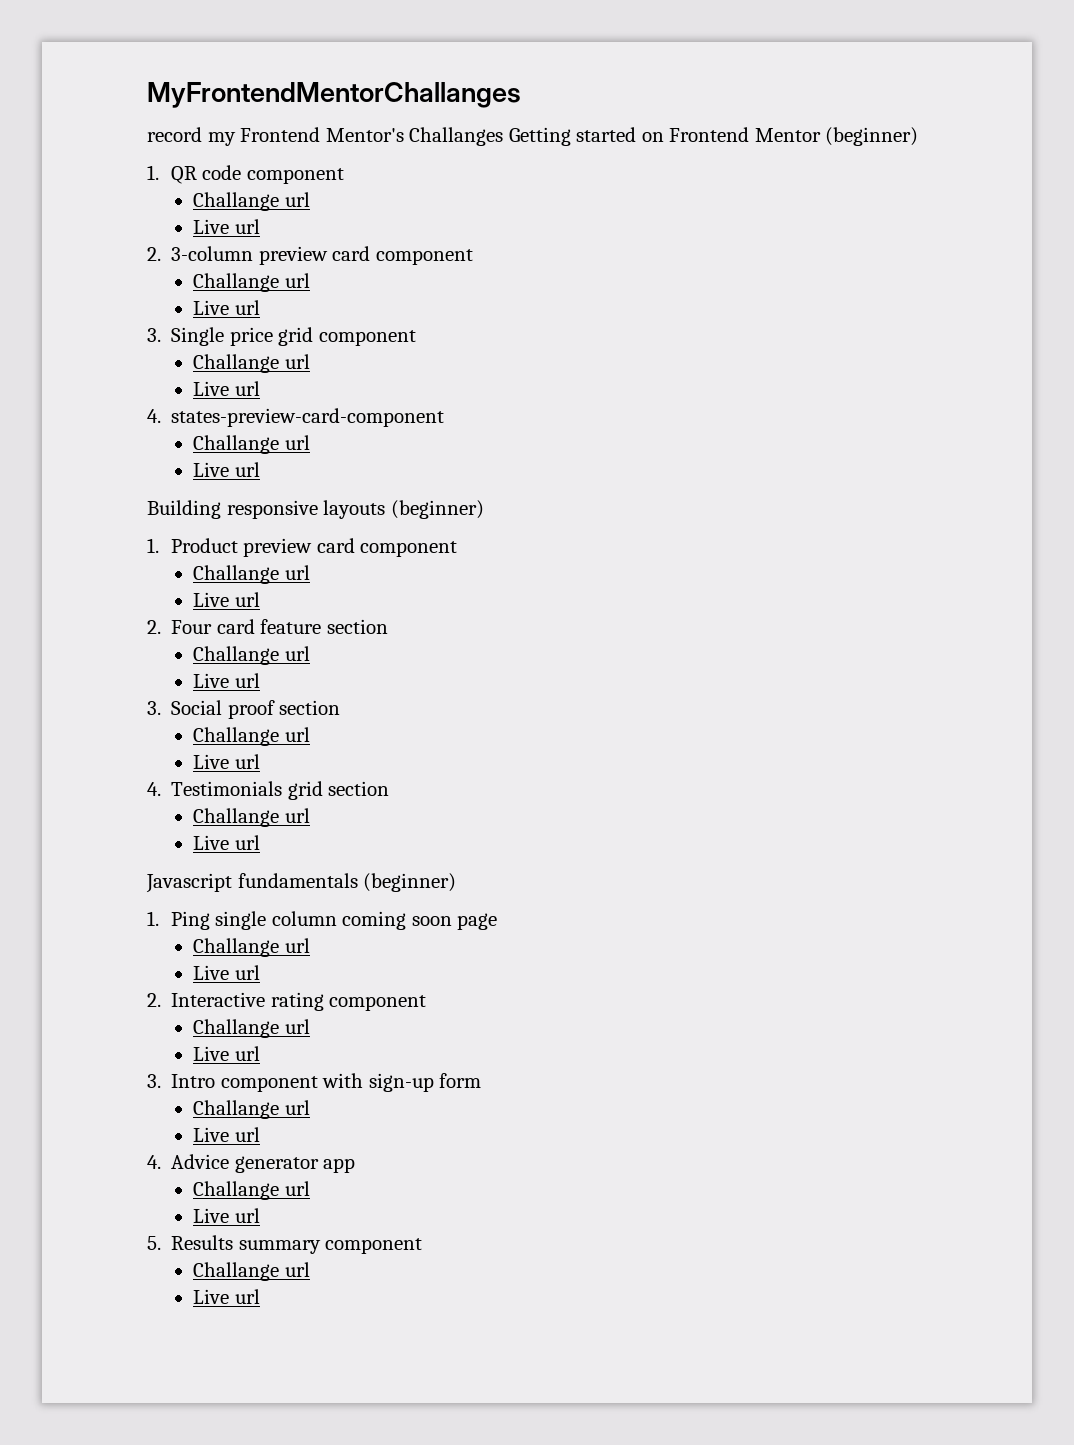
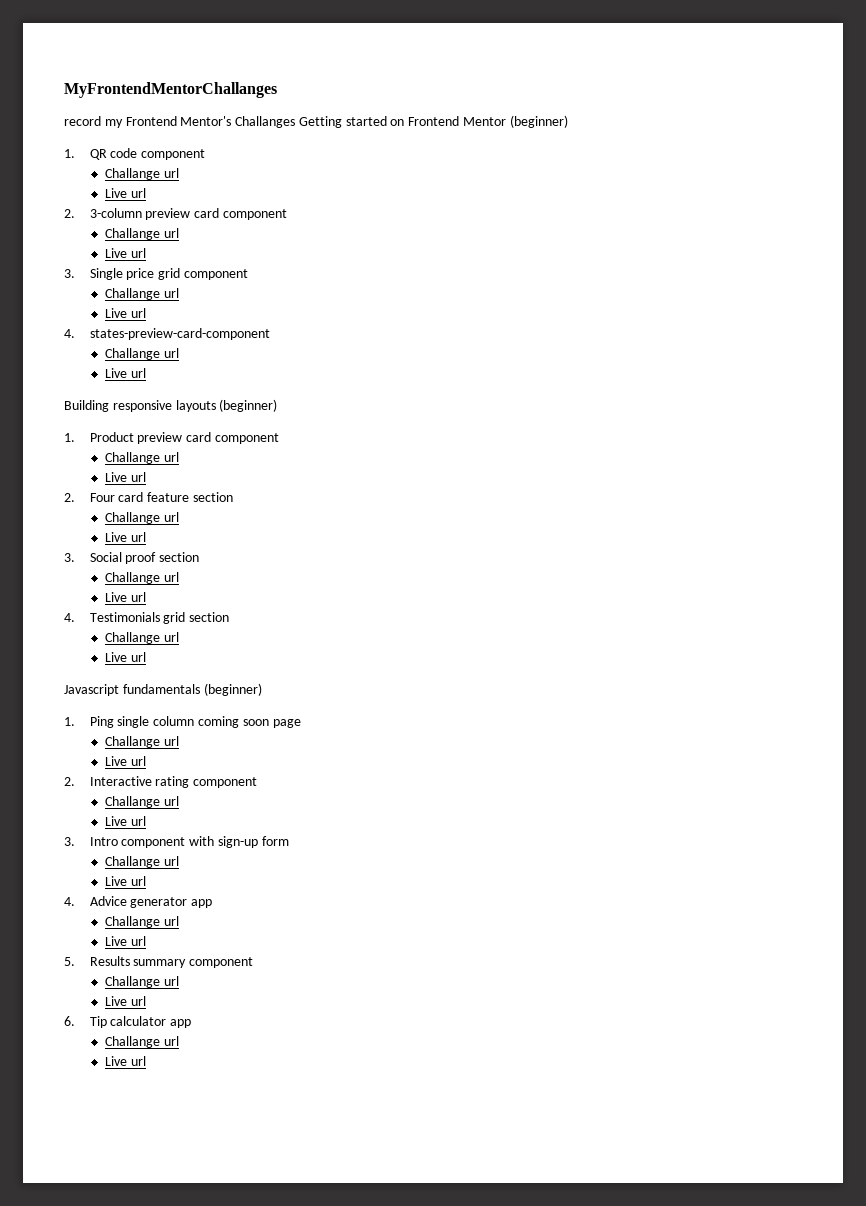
(260, 1296) none -> [64,1016,192,1028] [105,1036,179,1048] [105,1056,146,1066] // 6. Tip calculator app // Challange url // Live url

